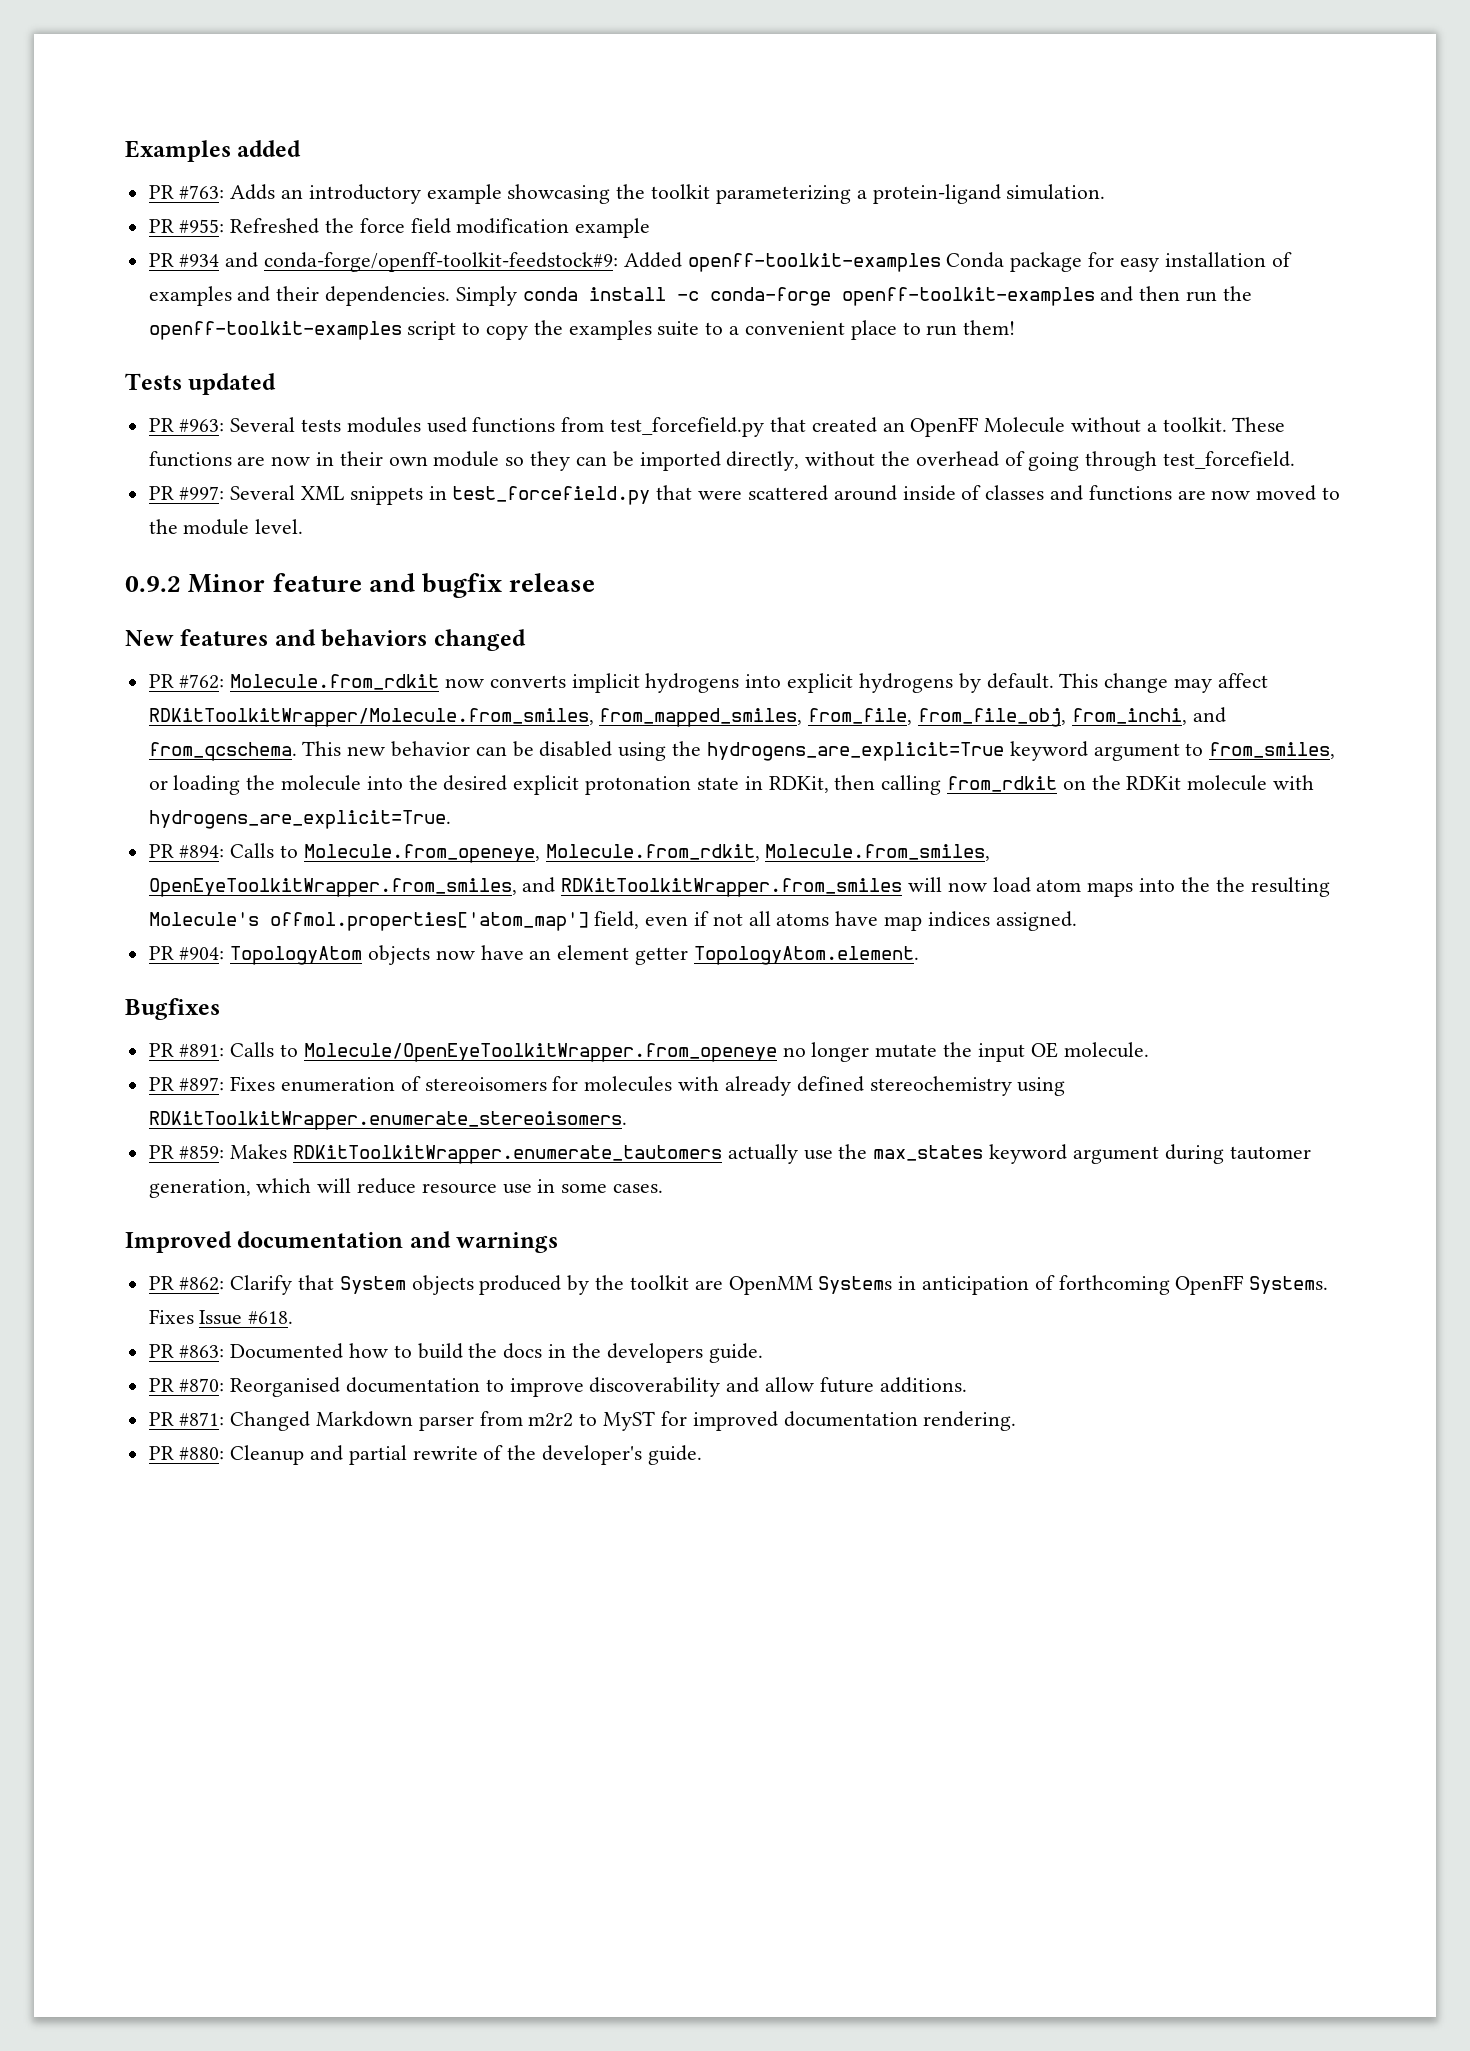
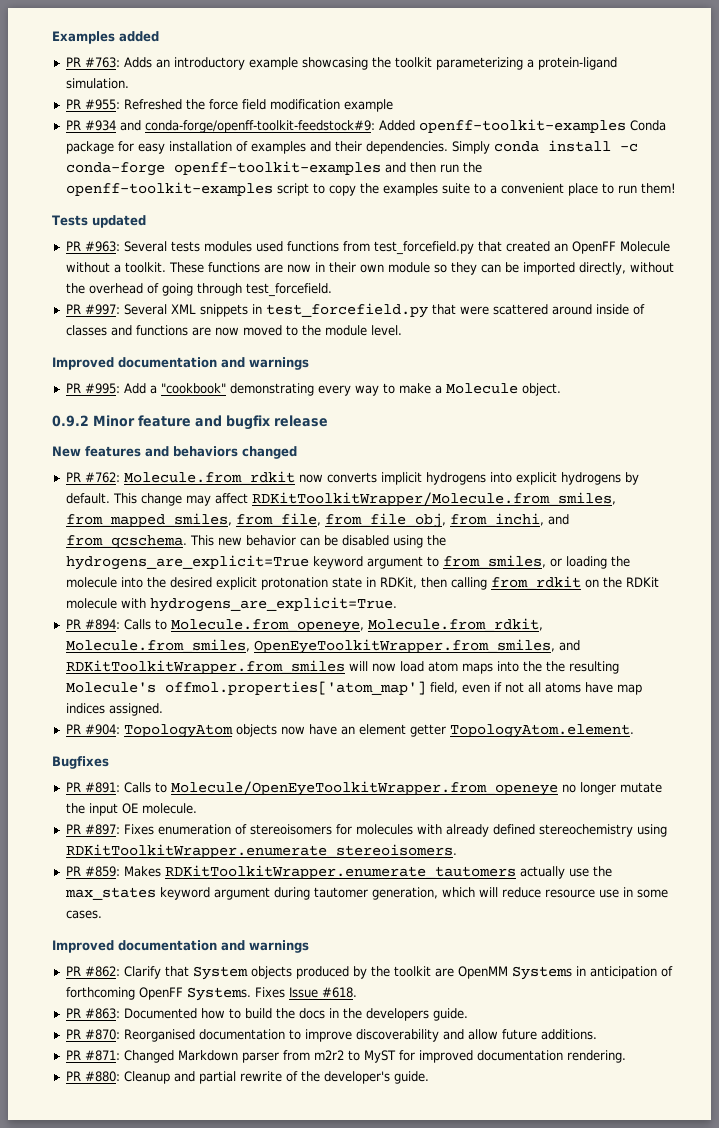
(304, 526) none -> [52,357,309,370] [65,383,561,396] // Improved documentation and warnings // PR #995: Add a "cookbook" demonstrating every way to make a Molecule object.

